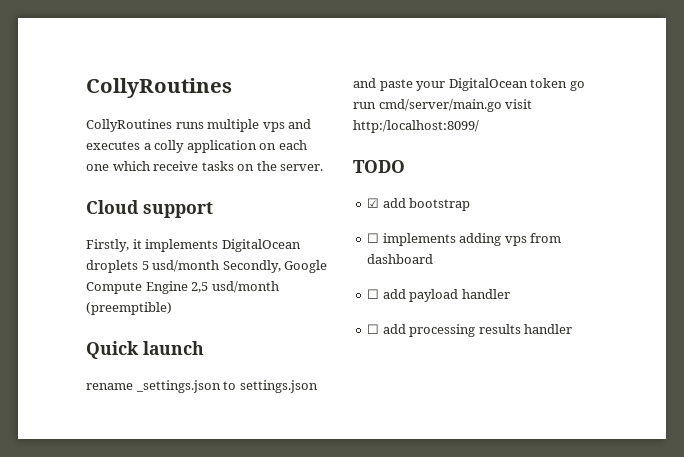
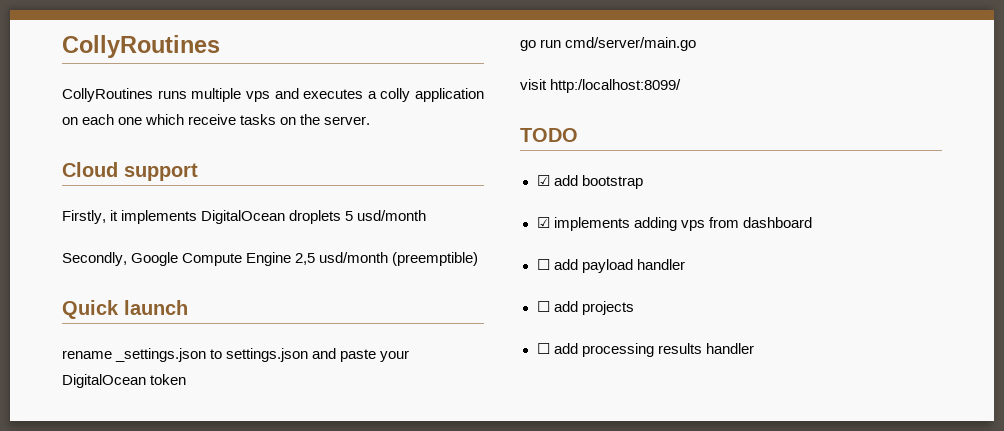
(220, 266) none -> (427, 215) //
(568, 83) none -> (187, 379) //
(502, 105) none -> (697, 44) //
[367,233,380,243] ☐ -> [536,217,550,228] ☑
(510, 294) none -> [536,301,634,315] // ☐ add projects

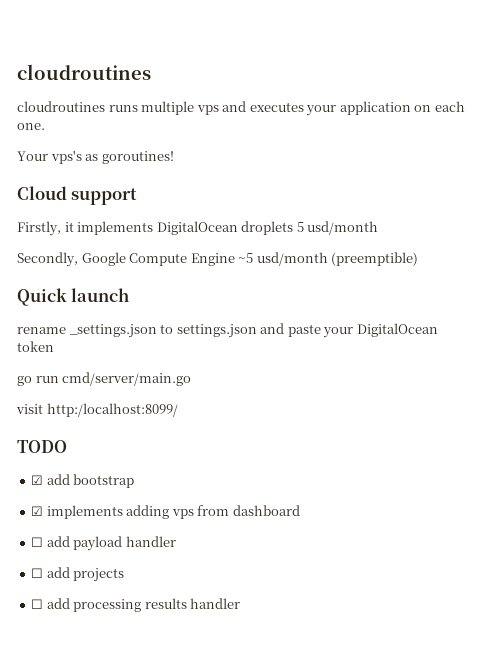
[62,35,220,58] [62,88,153,102] CollyRoutines // CollyRoutines -> [17,64,151,80] [17,101,105,112] cloudroutines // cloudroutines
[367,88,411,102] a colly -> [306,105,337,116] your
[118,114,371,125] one which receive tasks on the server. -> [17,123,45,130] [17,150,174,164] one. // Your vps's as goroutines!
[295,253,316,265] 2,5 -> [238,253,254,263] ~5

